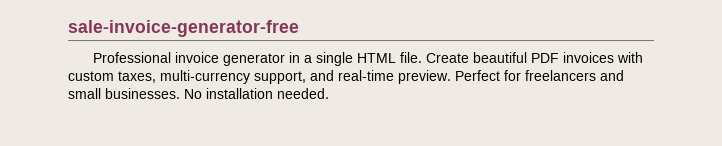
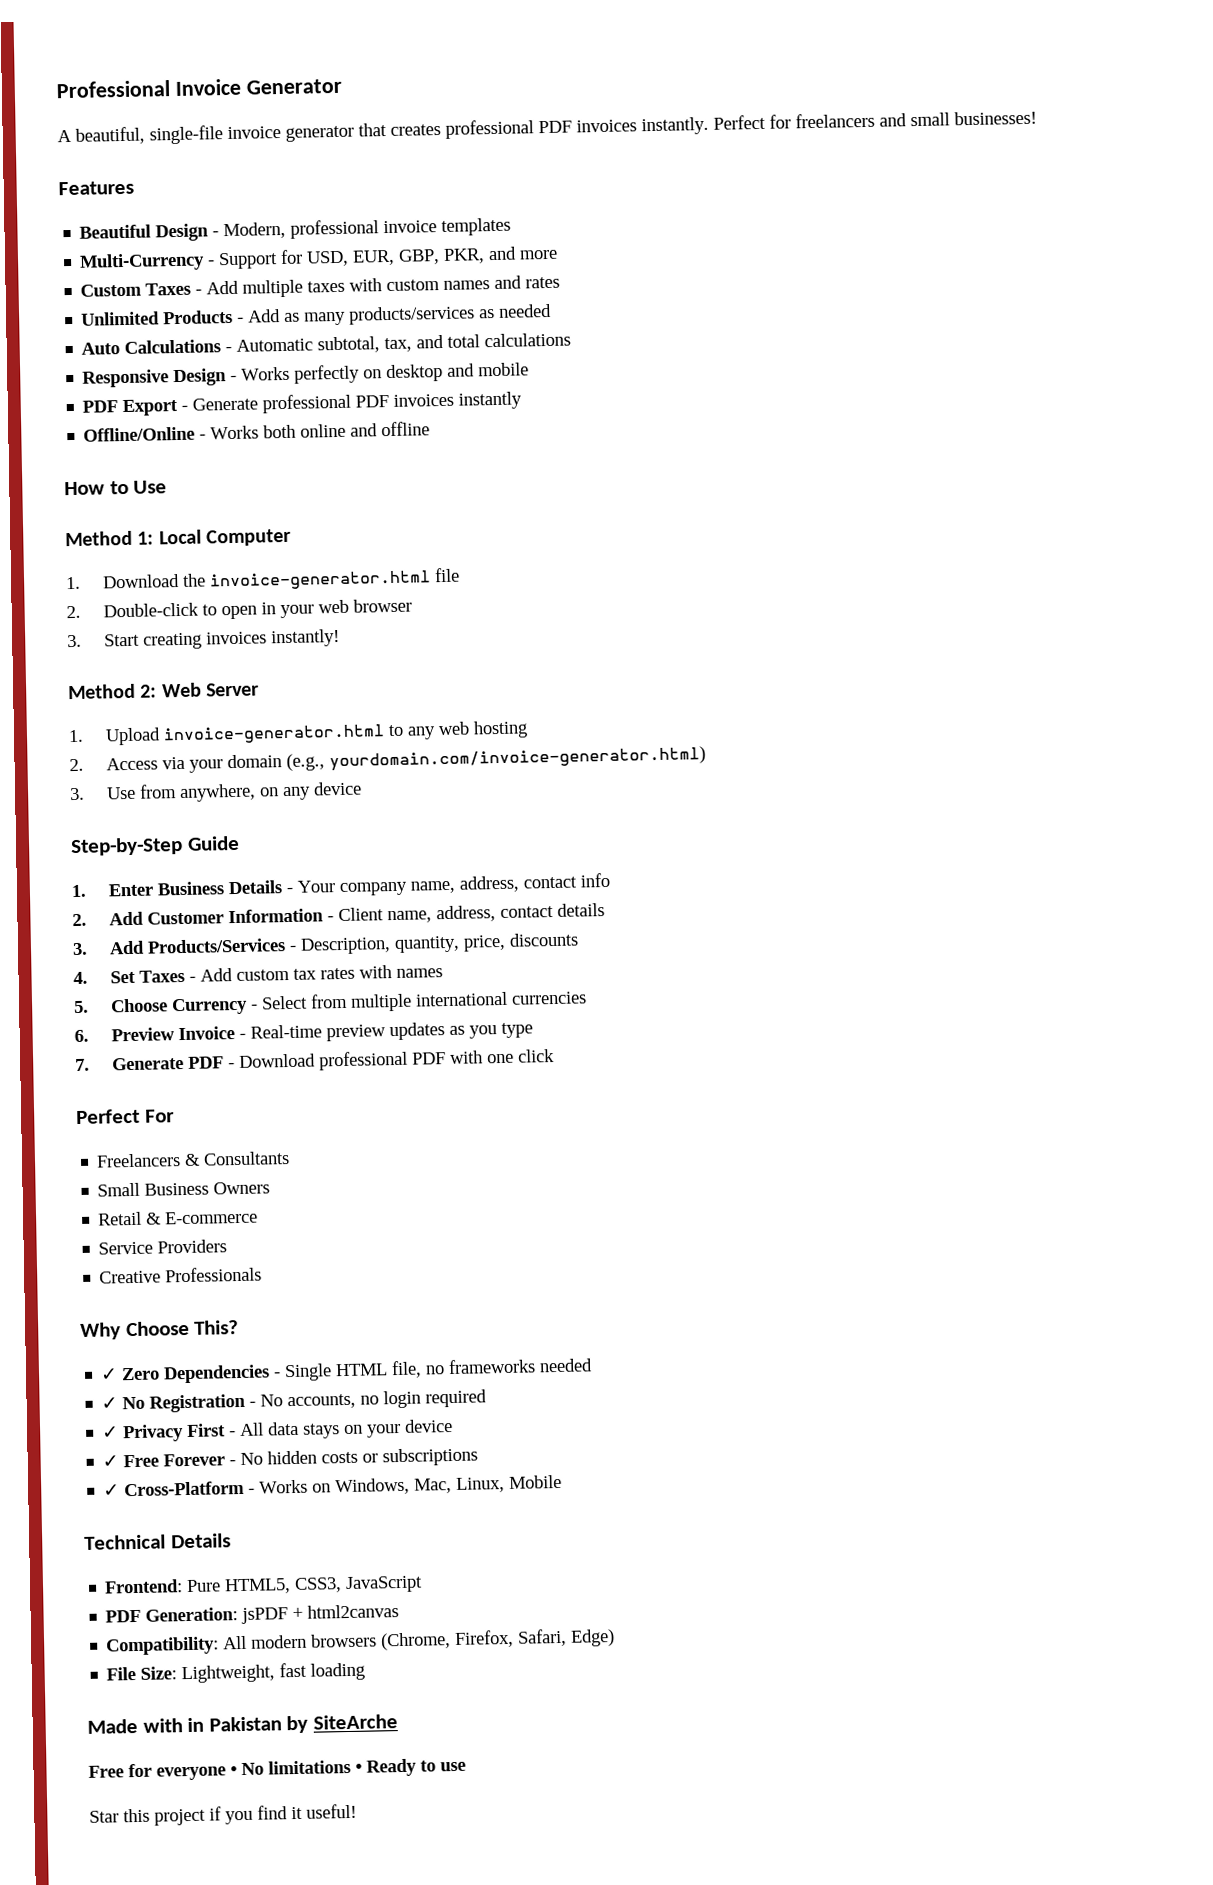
[68,20,299,37] [92,52,643,66] [68,70,451,84] sale-invoice-generator-free // Professional invoice generator in a single HTML file. Create beautiful PDF invoices with custom taxes, multi-currency support, and real-time preview. -> [56,78,342,99] [57,116,709,145] Professional Invoice Generator // A beautiful, single-file invoice generator that creates professional PDF invoices instantly.
[105,88,329,99] businesses. No installation needed. -> [954,110,1037,126] [58,180,134,196] [79,217,512,242] [79,246,559,272] [80,275,561,298] [81,303,553,326] [81,332,572,355] [82,362,530,388] [82,391,523,417] [83,421,431,442] [64,480,168,496] [65,528,291,547] [66,567,460,591] [66,598,412,620] [67,628,340,650] [68,682,259,700] [68,720,528,746] [69,746,706,773] [69,781,362,803] [70,835,240,857] [71,872,610,898] [72,903,605,927] [72,932,579,956] [73,965,443,985] [74,991,587,1016] [74,1022,533,1043] [75,1049,555,1072] [76,1108,175,1125] [96,1151,291,1168] [97,1181,271,1197] [98,1210,259,1226] [98,1239,228,1255] [99,1266,263,1284] [80,1319,240,1340] [100,1358,594,1384] [101,1389,488,1413] [102,1418,454,1443] [102,1447,479,1468] [103,1474,563,1497] [84,1533,231,1550] [104,1575,424,1595] [105,1604,400,1624] [106,1628,616,1656] [106,1662,366,1684] [87,1714,398,1734] [88,1758,466,1781] [89,1803,357,1826] businesses! // Features // Beautiful Design - Modern, professional invoice templates // Multi-Currency - Support for USD, EUR, GBP, PKR, and more // Custom Taxes - Add multiple taxes with custom names and rates // Unlimited Products - Add as many products/services as needed // Auto Calculations - Automatic subtotal, tax, and total calculations // Responsive Design - Works perfectly on desktop and mobile // PDF Export - Generate professional PDF invoices instantly // Offline/Online - Works both online and offline // How to Use // Method 1: Local Computer // 1. Download the invoice-generator.html file // 2. Double-click to open in your web browser // 3. Start creating invoices instantly! // Method 2: Web Server // 1. Upload invoice-generator.html to any web hosting // 2. Access via your domain (e.g., yourdomain.com/invoice-generator.html) // 3. Use from anywhere, on any device // Step-by-Step Guide // 1. Enter Business Details - Your company name, address, contact info // 2. Add Customer Information - Client name, address, contact details // 3. Add Products/Services - Description, quantity, price, discounts // 4. Set Taxes - Add custom tax rates with names // 5. Choose Currency - Select from multiple international currencies // 6. Preview Invoice - Real-time preview updates as you type // 7. Generate PDF - Download professional PDF with one click // Perfect For // Freelancers & Consultants // Small Business Owners // Retail & E-commerce // Service Providers // Creative Professionals // Why Choose This? // ✓ Zero Dependencies - Single HTML file, no frameworks needed // ✓ No Registration - No accounts, no login required // ✓ Privacy First - All data stays on your device // ✓ Free Forever - No hidden costs or subscriptions // ✓ Cross-Platform - Works on Windows, Mac, Linux, Mobile // Technical Details // Frontend: Pure HTML5, CSS3, JavaScript // PDF Generation: jsPDF + html2canvas // Compatibility: All modern browsers (Chrome, Firefox, Safari, Edge) // File Size: Lightweight, fast loading // Made with in Pakistan by SiteArche // Free for everyone • No limitations • Ready to use // Star this project if you find it useful!

